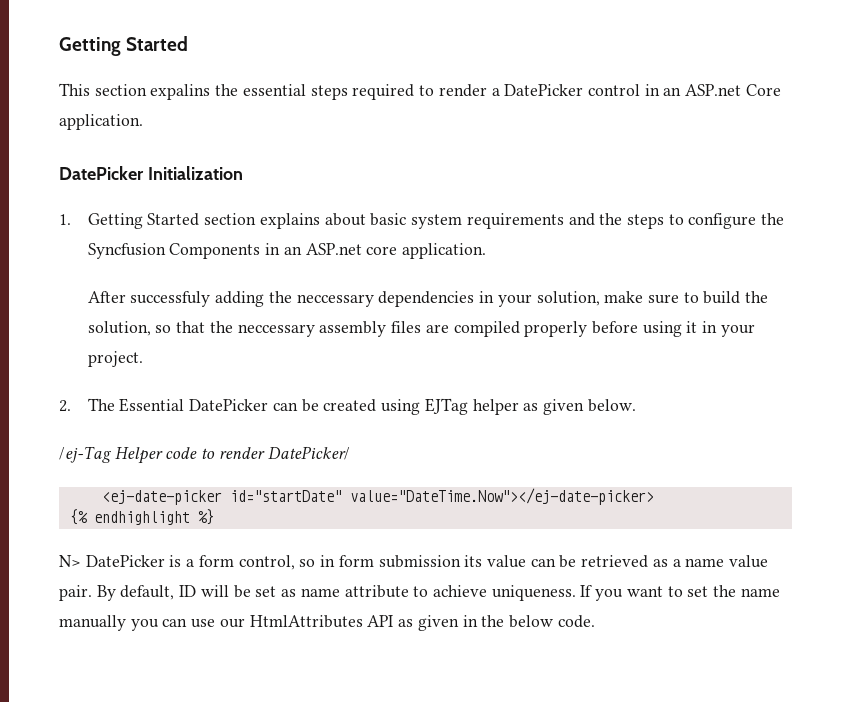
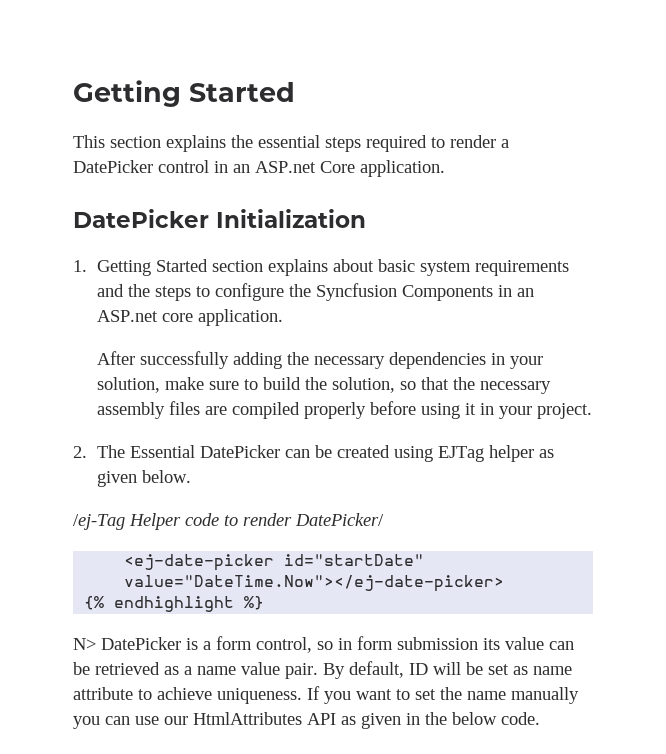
[150,84,211,100] expalins -> [166,135,226,152] explains
[130,291,211,307] successfuly -> [139,351,229,369] successfully
[296,294,374,307] neccessary -> [313,356,385,369] necessary
[237,324,315,337] neccessary -> [479,381,551,394] necessary

